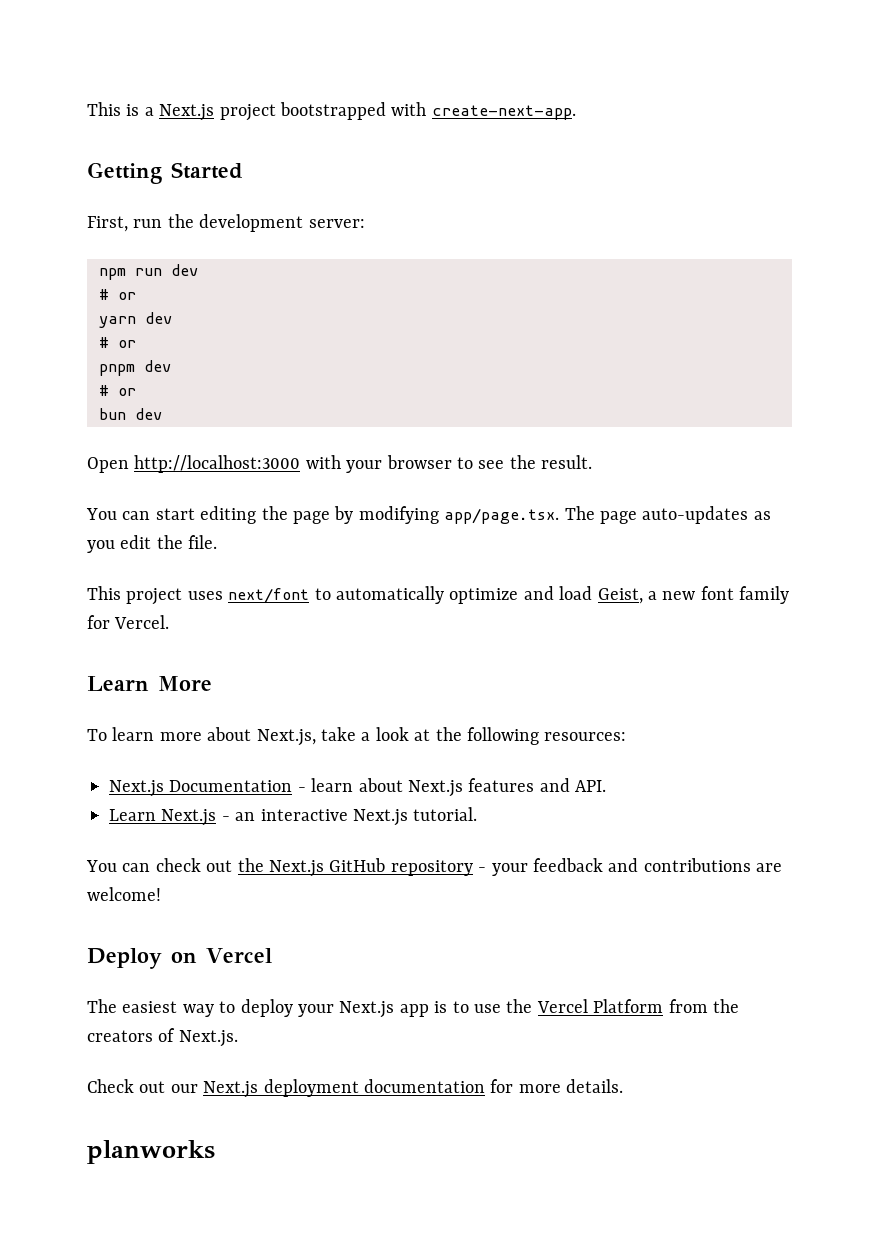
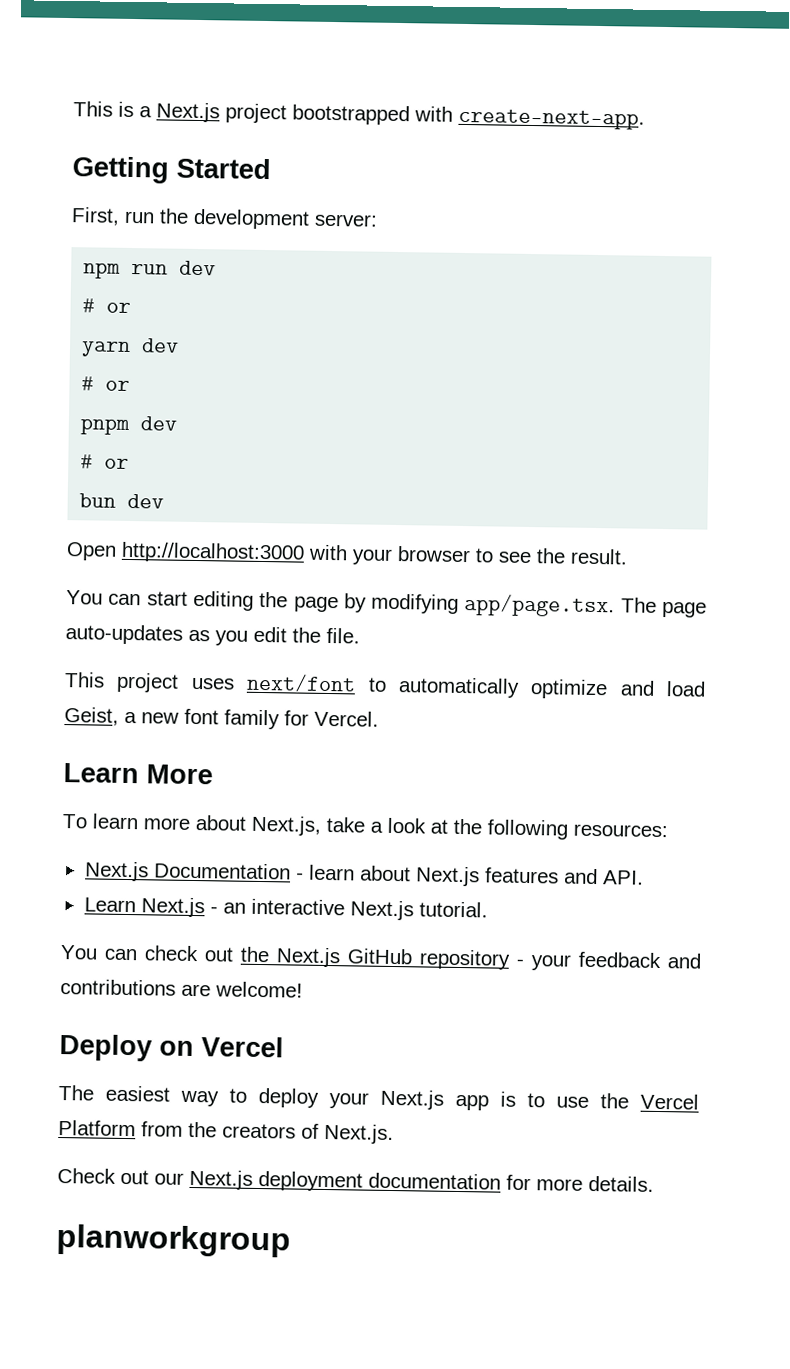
[87,1140,215,1164] planworks -> [56,1223,291,1258] planworkgroup

